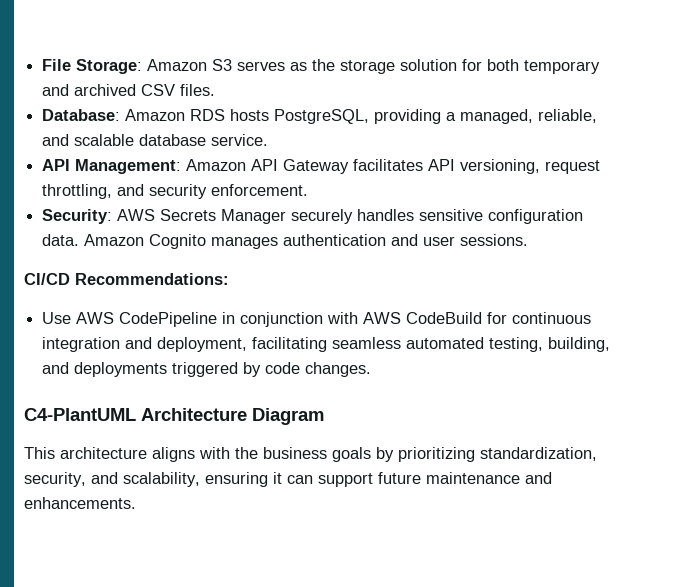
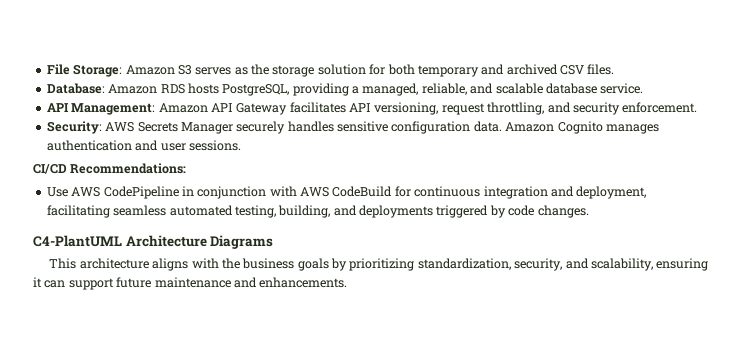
[252,408,324,425] Diagram -> [210,235,274,249] Diagrams

